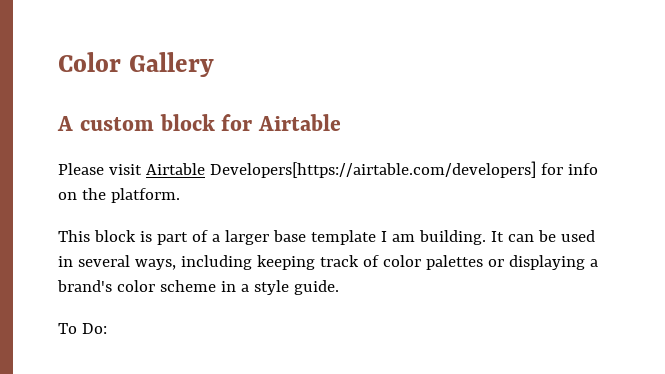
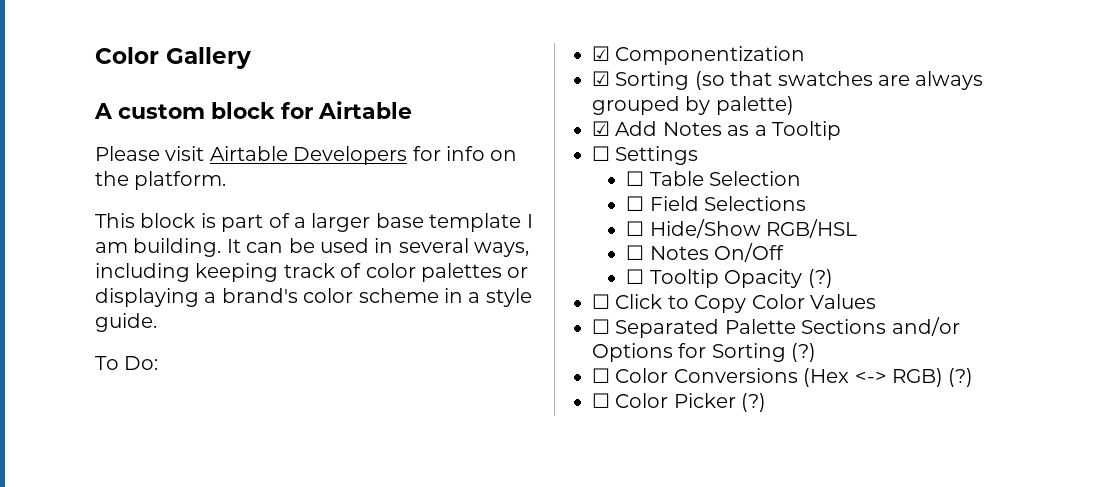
[209,161,536,178] Developers[https://airtable.com/developers] -> [293,146,408,165] Developers
(107, 328) none -> [592,46,806,65] [592,71,984,90] [592,96,794,115] [592,121,841,140] [592,146,699,165] [626,171,802,186] [626,196,807,211] [626,219,858,238] [626,243,785,262] [626,269,833,288] [592,294,876,313] [592,317,960,338] [592,343,817,362] [592,368,974,387] [592,393,767,412] // ☑ Componentization // ☑ Sorting (so that swatches are always grouped by palette) // ☑ Add Notes as a Tooltip // ☐ Settings // ☐ Table Selection // ☐ Field Selections // ☐ Hide/Show RGB/HSL // ☐ Notes On/Off // ☐ Tooltip Opacity (?) // ☐ Click to Copy Color Values // ☐ Separated Palette Sections and/or Options for Sorting (?) // ☐ Color Conversions (Hex <-> RGB) (?) // ☐ Color Picker (?)

